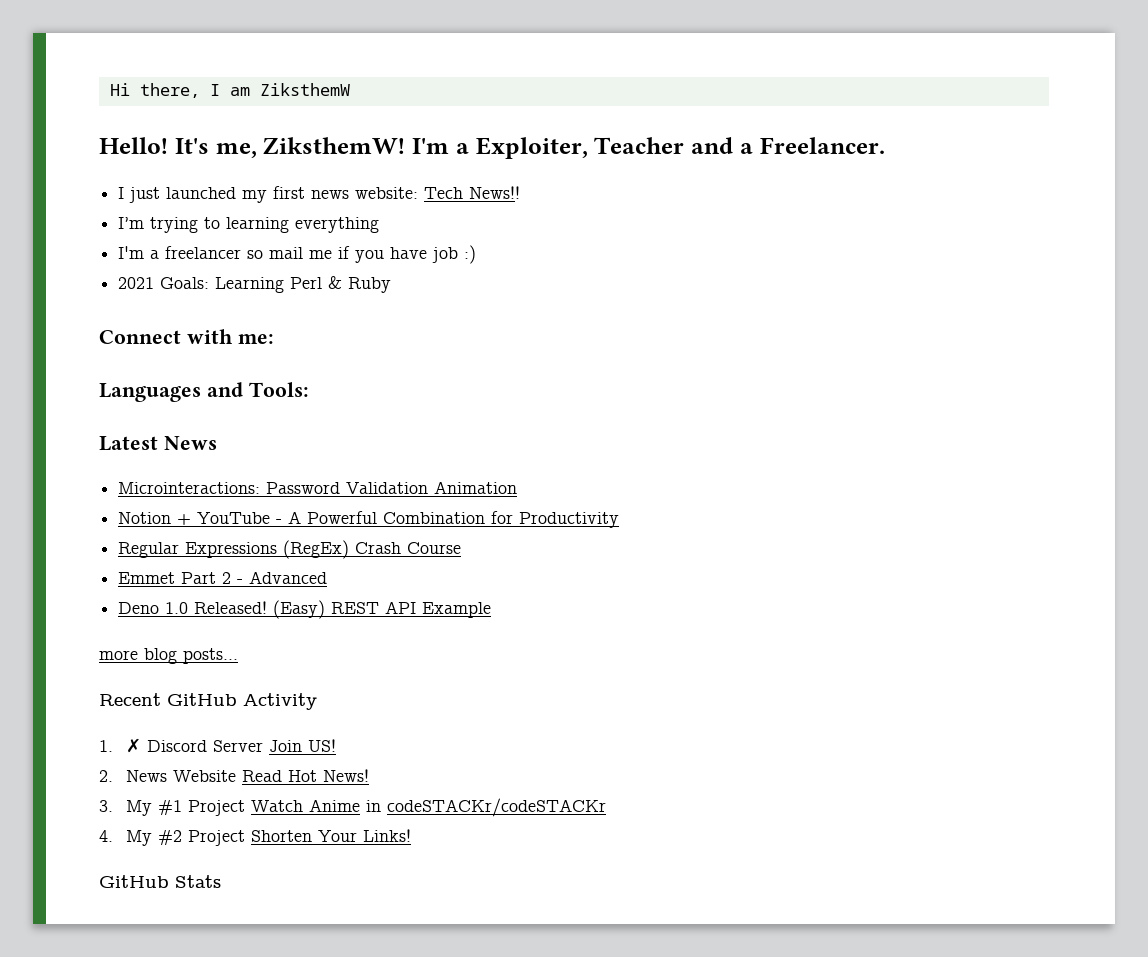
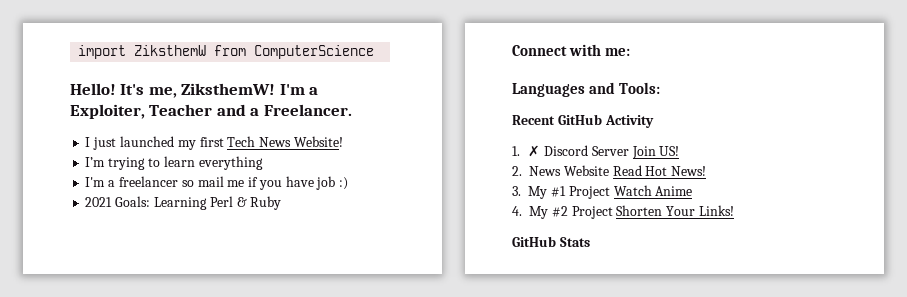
[109,83,250,98] Hi there, I am -> [78,45,127,59] import
(350, 89) none -> [214,45,375,59] from ComputerScience
[311,186,521,199] news website: Tech News!! -> [227,136,343,147] Tech News Website!
[226,217,290,233] learning -> [163,156,195,167] learn
[99,436,217,451] [118,481,518,494] [118,511,620,528] [118,540,462,559] [118,571,328,584] [118,600,492,619] [99,648,238,664] // Latest News // Microinteractions: Password Validation Animation // Notion + YouTube - A Powerful Combination for Productivity // Regular Expressions (RegEx) Crash Course // Emmet Part 2 - Advanced // Deno 1.0 Released! (Easy) REST API Example // more blog posts... -> (661, 88) none
[365,798,606,817] in codeSTACKr/codeSTACKr -> (693, 191) none

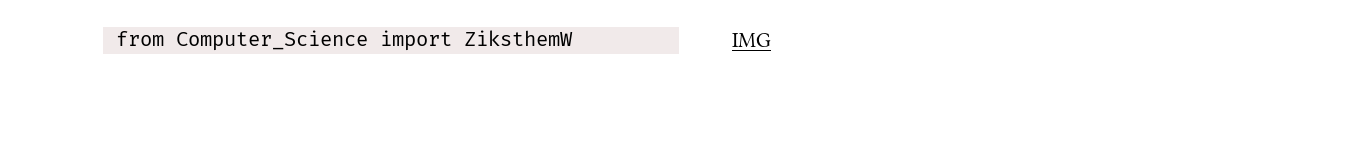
(78, 52) none -> [115,30,368,51] from Computer_Science
[214,45,375,59] [70,83,319,98] [70,104,352,119] [85,136,343,150] [85,156,263,170] [85,176,349,190] [85,196,282,210] [512,44,631,56] [512,82,661,97] [512,114,654,128] [512,145,680,159] [512,165,707,176] [512,185,693,199] [512,205,734,219] [512,236,590,247] from ComputerScience // Hello! It's me, ZiksthemW! I'm a Exploiter, Teacher and a Freelancer. // I just launched my first Tech News Website! // I’m trying to learn everything // I'm a freelancer so mail me if you have job :) // 2021 Goals: Learning Perl & Ruby // Connect with me: // Languages and Tools: // Recent GitHub Activity // 1. ✗ Discord Server Join US! // 2. News Website Read Hot News! // 3. My #1 Project Watch Anime // 4. My #2 Project Shorten Your Links! // GitHub Stats -> [732,33,771,47] // IMG

